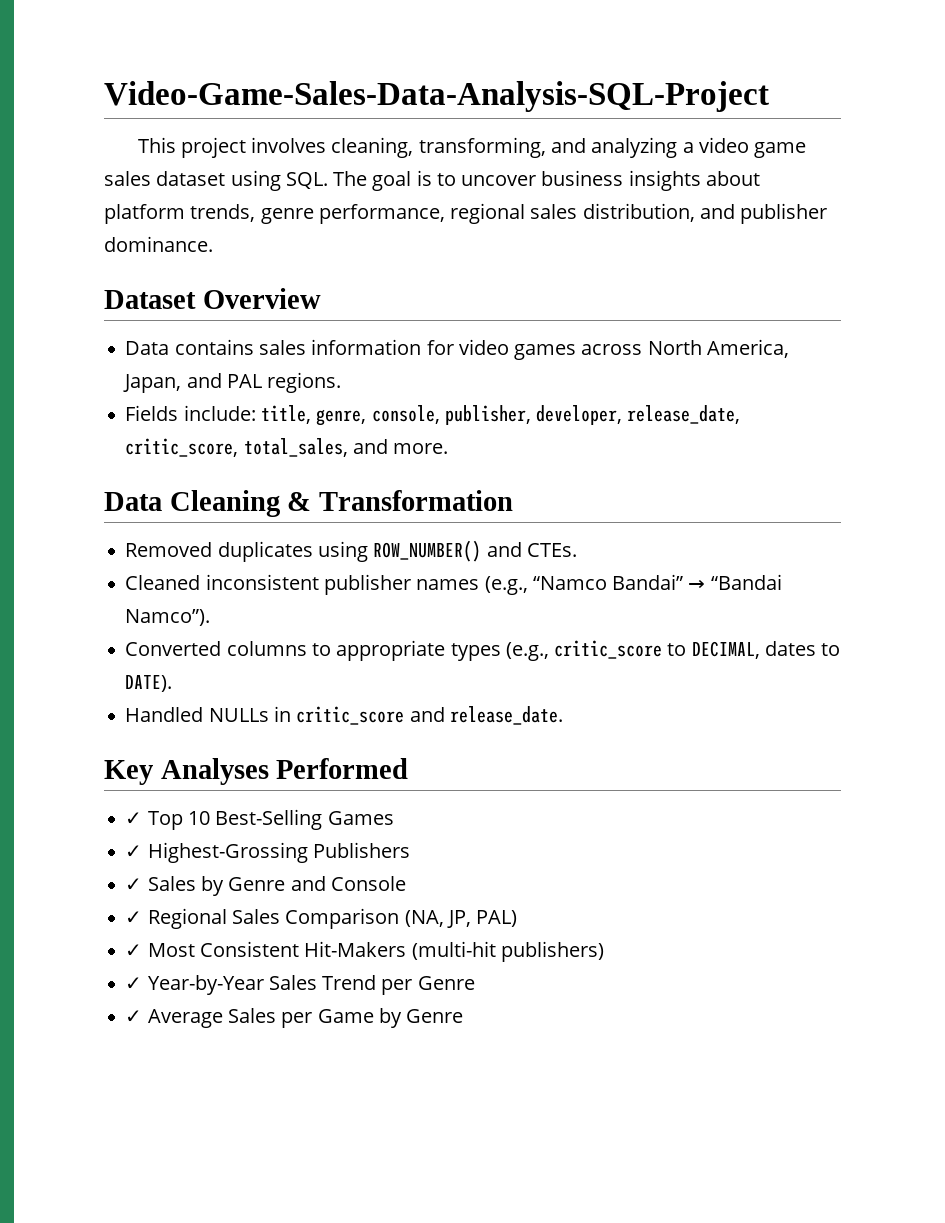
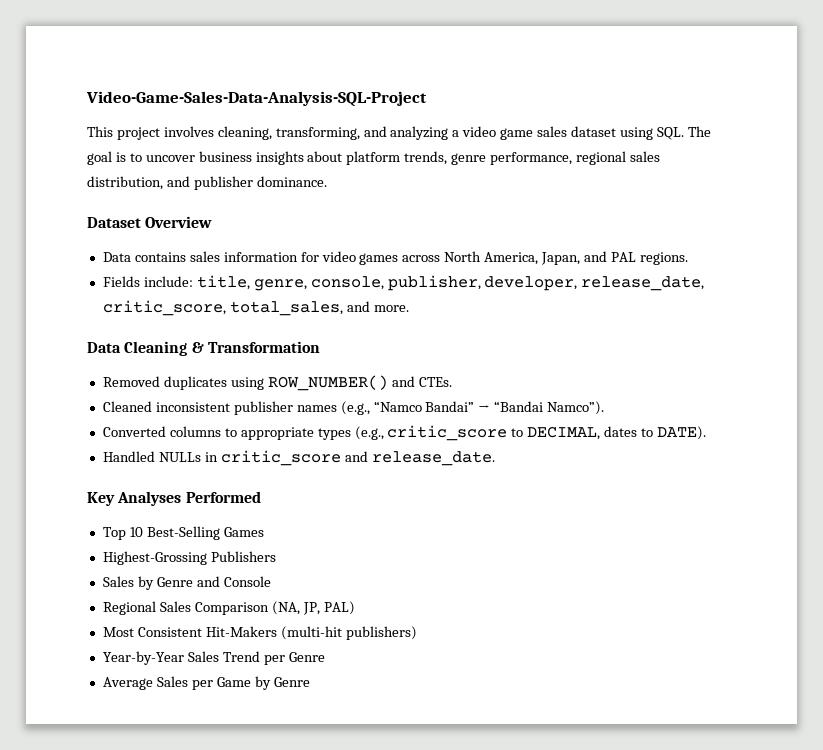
[125,812,143,825] ✓ -> (261, 497) none
[125,845,143,858] ✓ -> (264, 532) none
[125,878,143,891] ✓ -> (276, 556) none
[125,911,143,924] ✓ -> (271, 581) none
[125,944,143,957] ✓ -> (355, 608) none
[125,977,143,990] ✓ -> (417, 633) none
[125,1010,143,1023] ✓ -> (325, 657) none

